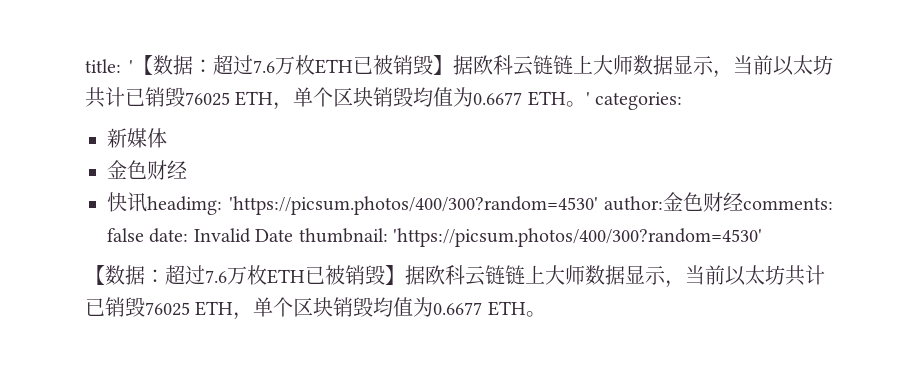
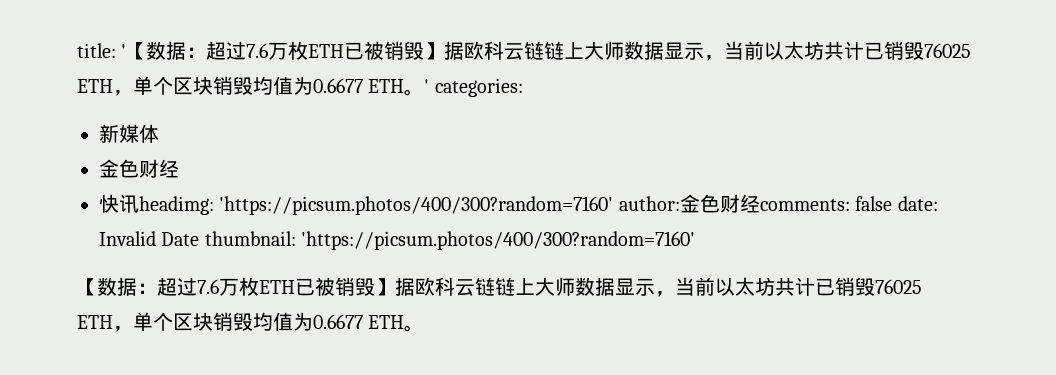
[228,196,598,215] 'https://picsum.photos/400/300?random=4530' -> [219,196,614,215] 'https://picsum.photos/400/300?random=7160'
[393,228,762,247] 'https://picsum.photos/400/300?random=4530' -> [301,231,696,250] 'https://picsum.photos/400/300?random=7160'

